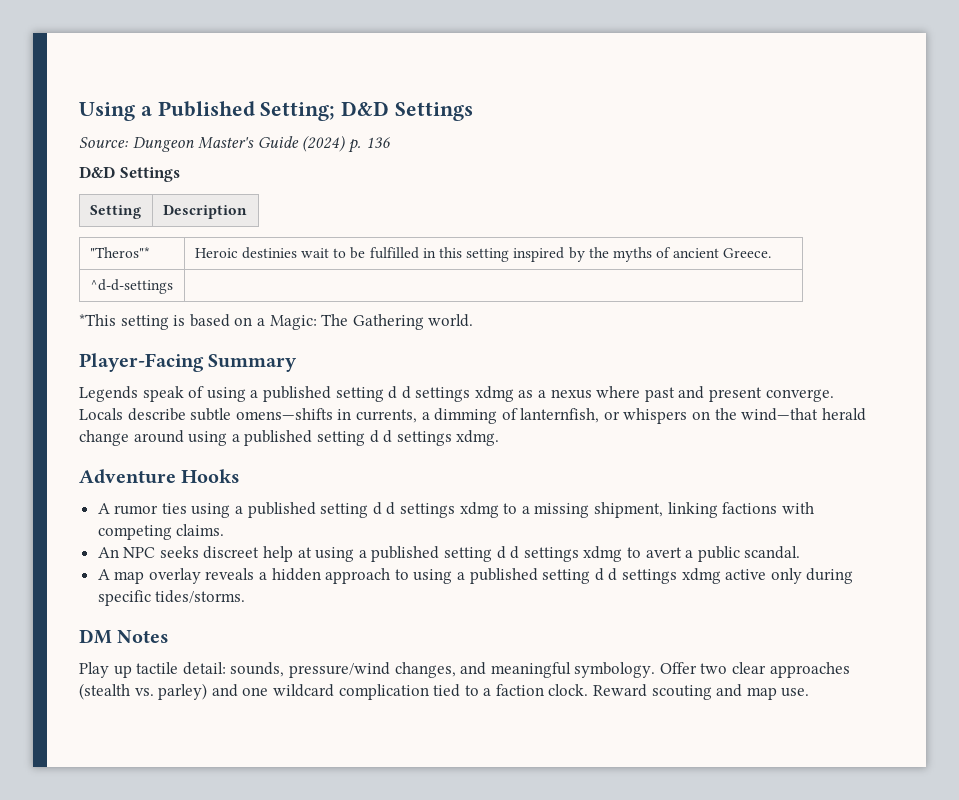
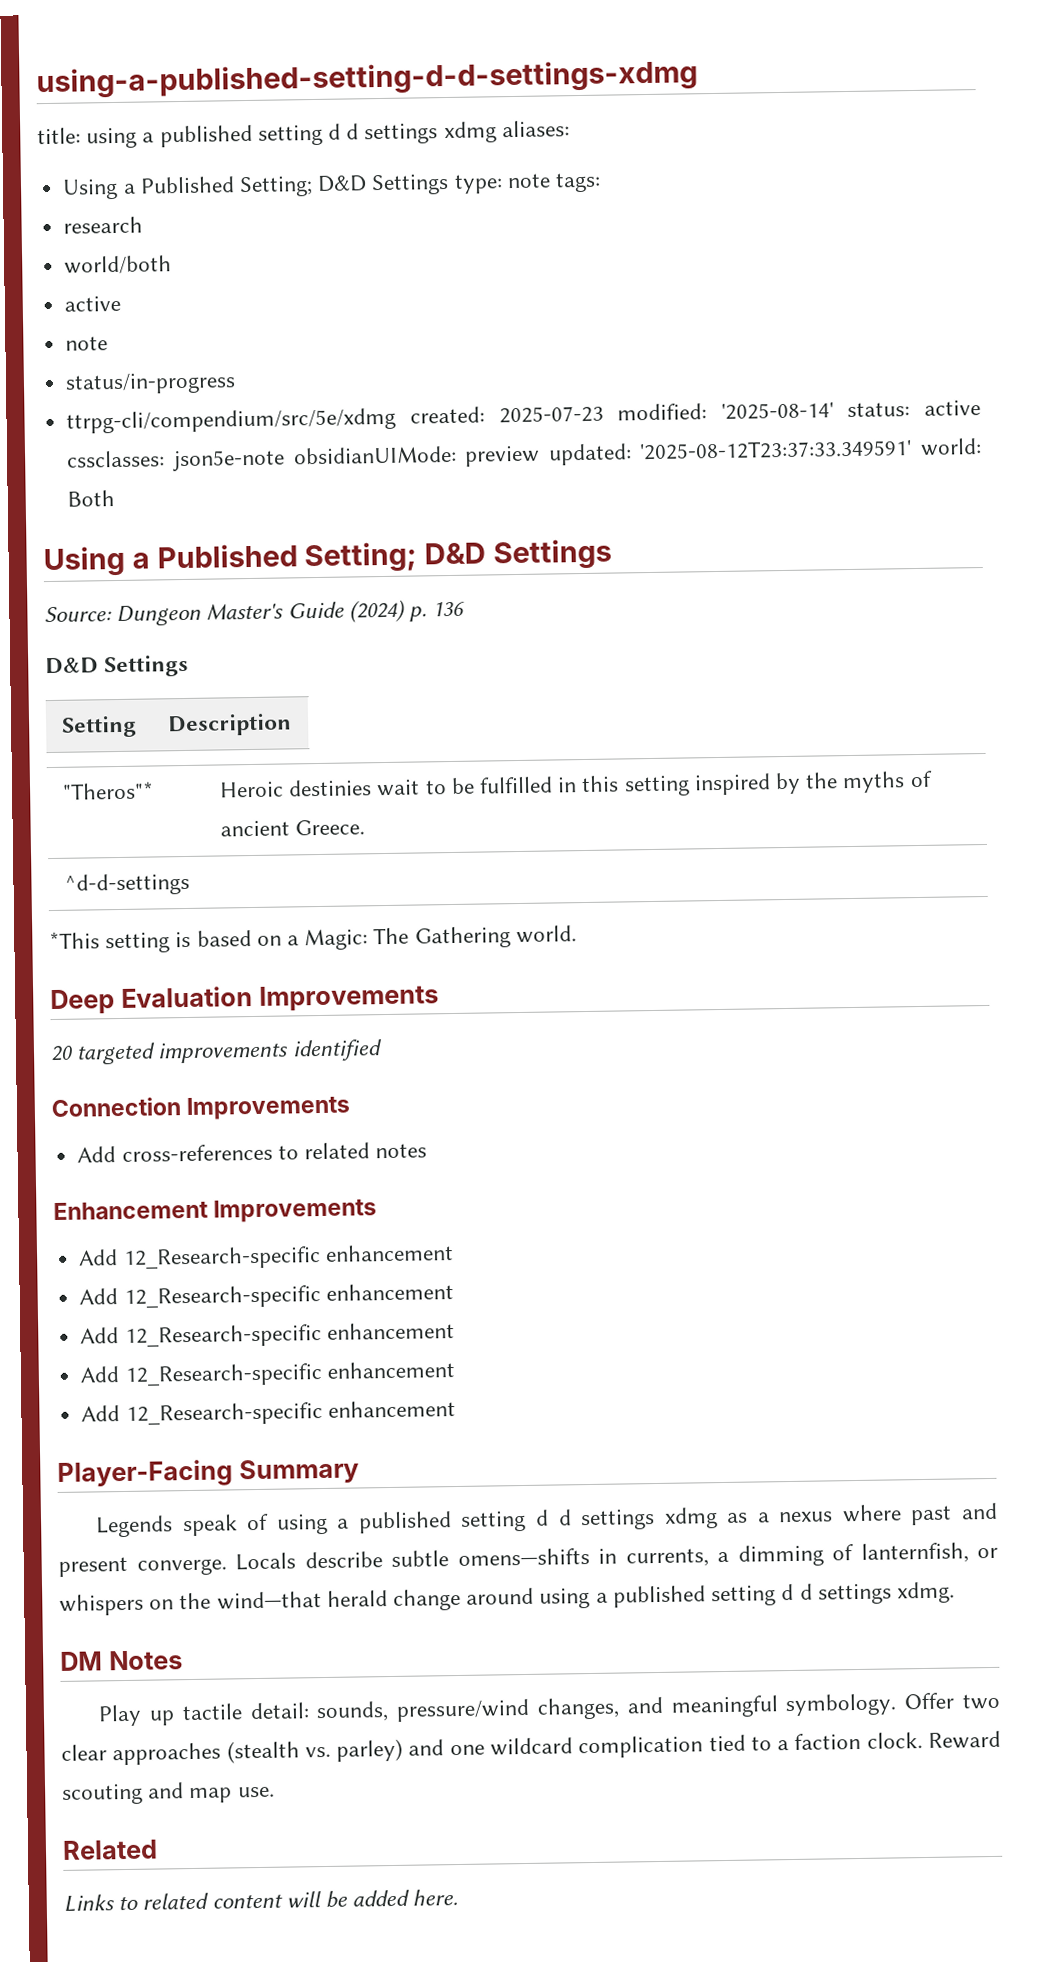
(79, 111) none -> [36,59,698,100] [37,120,570,149] [62,172,601,200] [63,216,144,234] [64,255,173,275] [64,295,122,312] [65,336,109,351] [65,372,237,395] [66,400,981,434] [66,438,982,472] [67,490,116,507] using-a-published-setting-d-d-settings-xdmg // title: using a published setting d d settings xdmg aliases: // Using a Published Setting; D&D Settings type: note tags: // research // world/both // active // note // status/in-progress // ttrpg-cli/compendium/src/5e/xdmg created: 2025-07-23 modified: '2025-08-14' status: active cssclasses: json5e-note obsidianUIMode: preview updated: '2025-08-12T23:37:33.349591' world: Both //
(474, 320) none -> [50,984,439,1015] [50,1039,383,1065] [51,1095,352,1121] [77,1142,428,1163] [53,1198,378,1223] [78,1244,454,1270] [79,1283,454,1309] [80,1322,455,1348] [80,1361,455,1387] [81,1400,456,1426] // Deep Evaluation Improvements // 20 targeted improvements identified // Connection Improvements // Add cross-references to related notes // Enhancement Improvements // Add 12_Research-specific enhancement // Add 12_Research-specific enhancement // Add 12_Research-specific enhancement // Add 12_Research-specific enhancement // Add 12_Research-specific enhancement
[79,469,241,484] [97,502,814,518] [97,524,225,540] [97,546,801,562] [97,568,854,584] [97,590,246,606] // Adventure Hooks // A rumor ties using a published setting d d settings xdmg to a missing shipment, linking factions with competing claims. // An NPC seeks discreet help at using a published setting d d settings xdmg to avert a public scandal. // A map overlay reveals a hidden approach to using a published setting d d settings xdmg active only during specific tides/storms. -> (955, 1592) none
(810, 692) none -> [62,1839,158,1860] [63,1889,459,1912] // Related // Links to related content will be added here.

